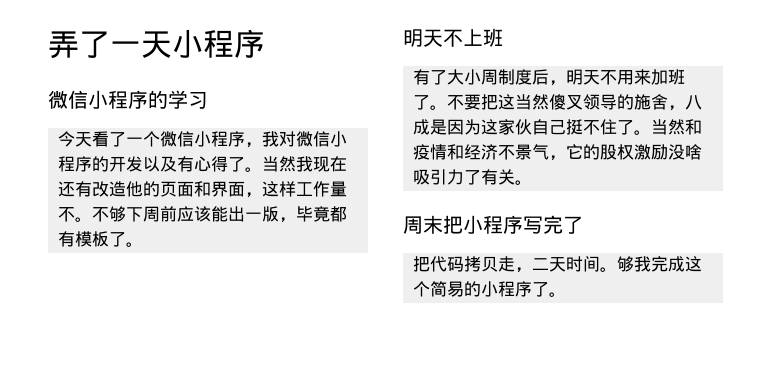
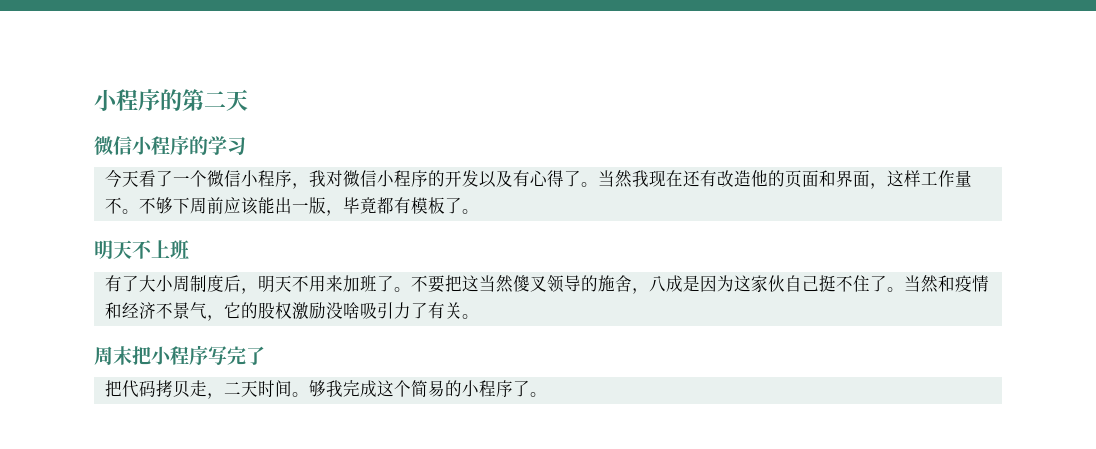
[48,29,265,59] 弄了一天小程序 -> [94,89,248,111] 小程序的第二天

